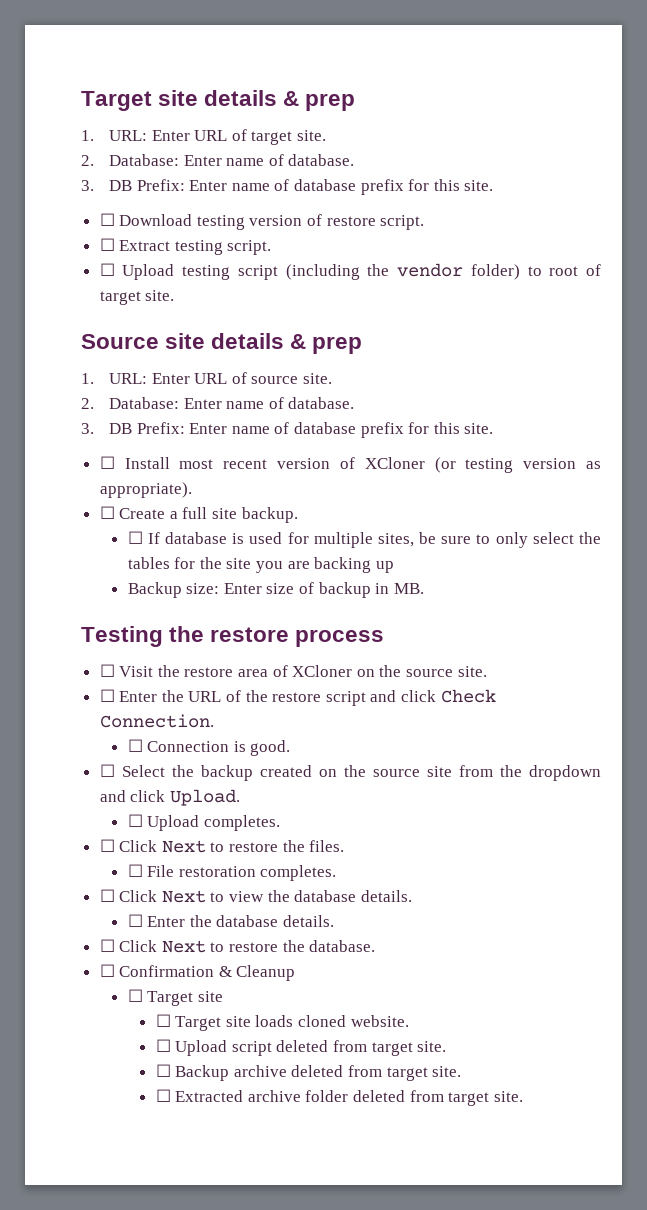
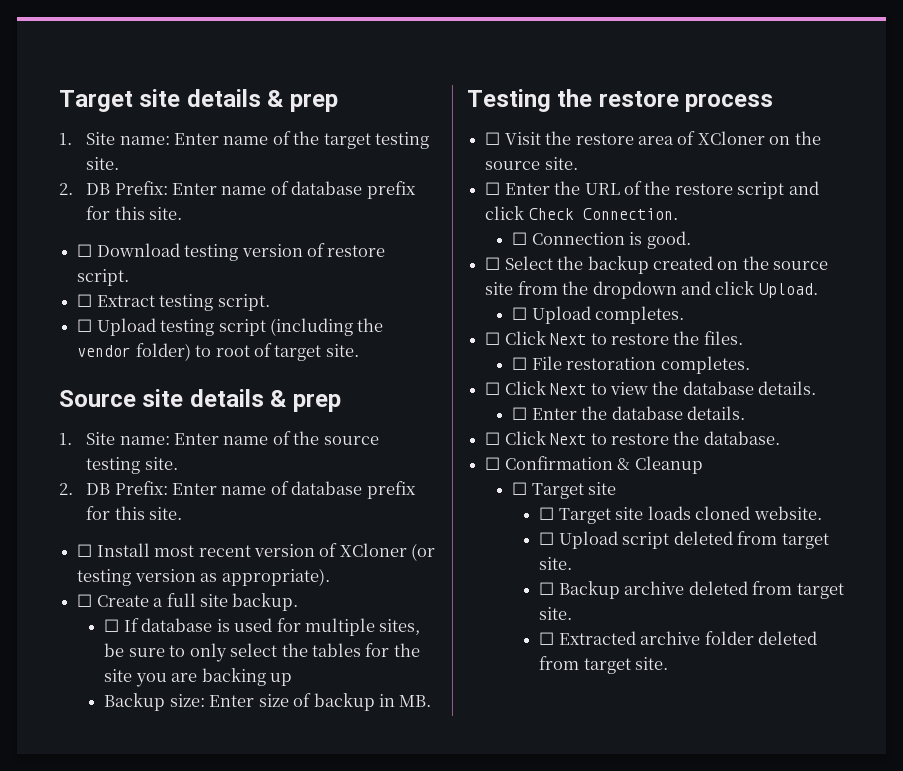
[108,129,326,145] [81,154,355,166] [81,180,94,191] URL: Enter URL of target site. // 2. Database: Enter name of database. // 3. -> [86,131,430,149] [86,157,120,170] [59,183,73,195] Site name: Enter name of the target testing site. // 2.
[108,372,332,384] [81,397,355,409] [81,423,94,434] URL: Enter URL of source site. // 2. Database: Enter name of database. // 3. -> [86,431,379,445] [86,457,178,474] [59,483,73,495] Site name: Enter name of the source testing site. // 2.

